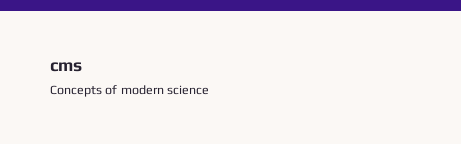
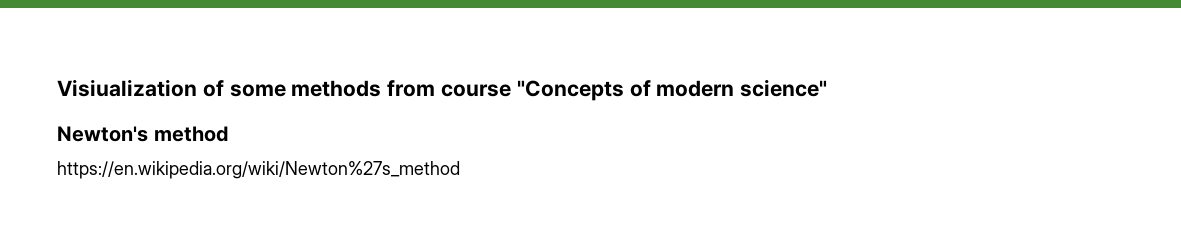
[50,62,82,72] [50,85,210,97] cms // Concepts of modern science -> [57,79,828,101] [57,126,229,142] [57,161,460,179] Visiualization of some methods from course "Concepts of modern science" // Newton's method // https://en.wikipedia.org/wiki/Newton%27s_method

